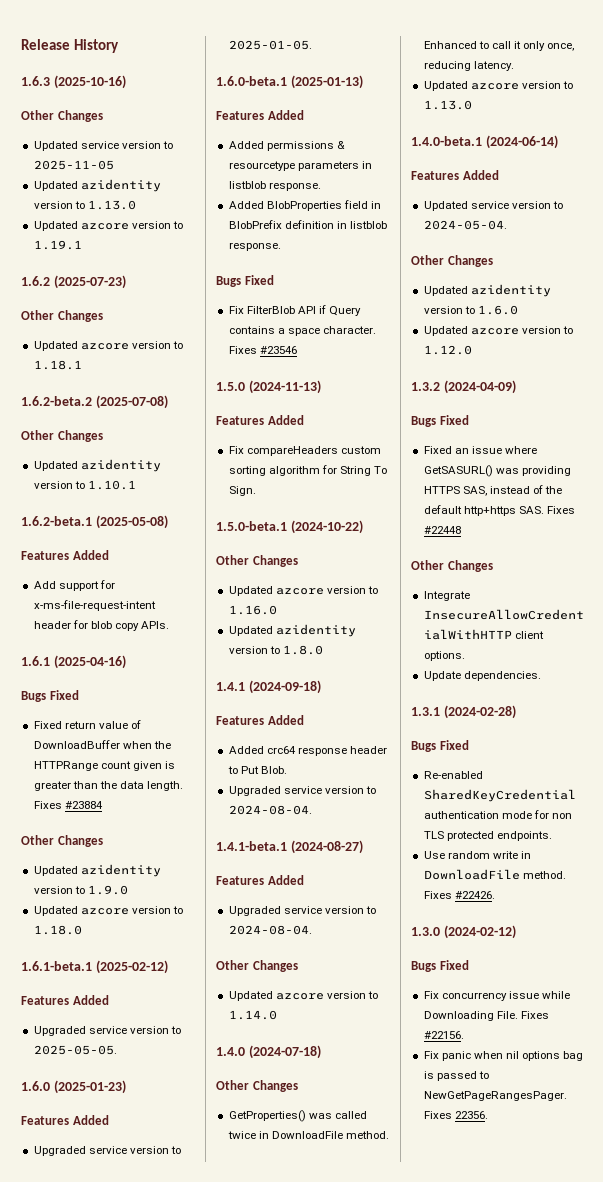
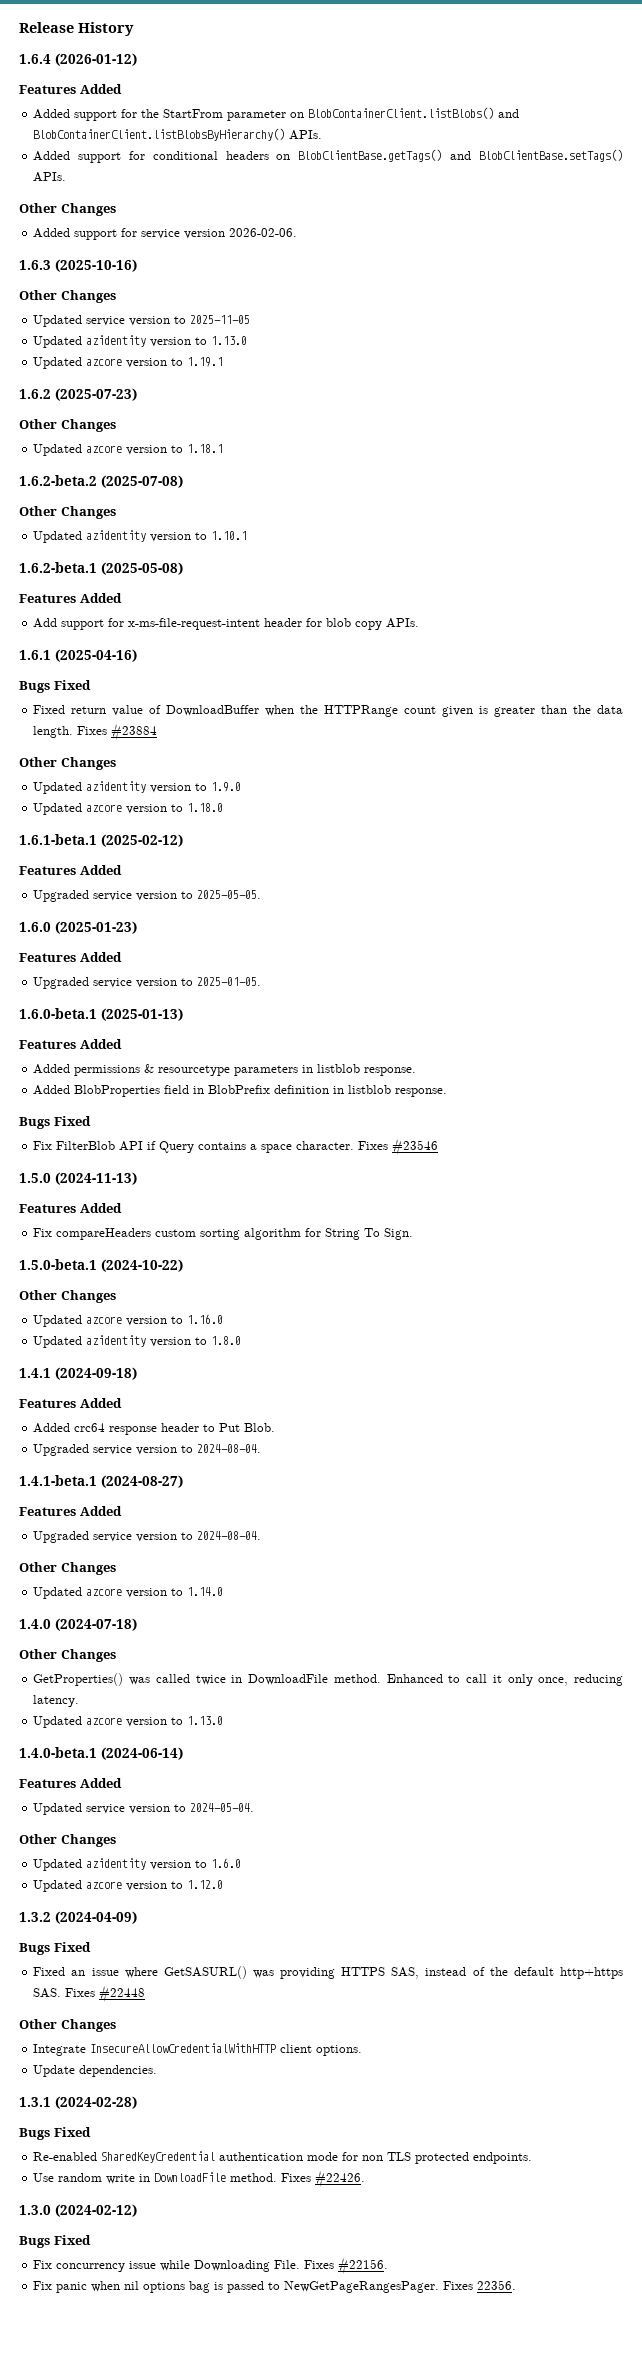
(119, 46) none -> [19,53,137,66] [19,84,122,94] [33,107,520,121] [33,128,323,141] [33,149,623,163] [33,172,67,182] [19,203,116,216] [33,228,298,240] // 1.6.4 (2026-01-12) // Features Added // Added support for the StartFrom parameter on BlobContainerClient.listBlobs() and BlobContainerClient.listBlobsByHierarchy() APIs. // Added support for conditional headers on BlobClientBase.getTags() and BlobClientBase.setTags() APIs. // Other Changes // Added support for service version 2026-02-06.

